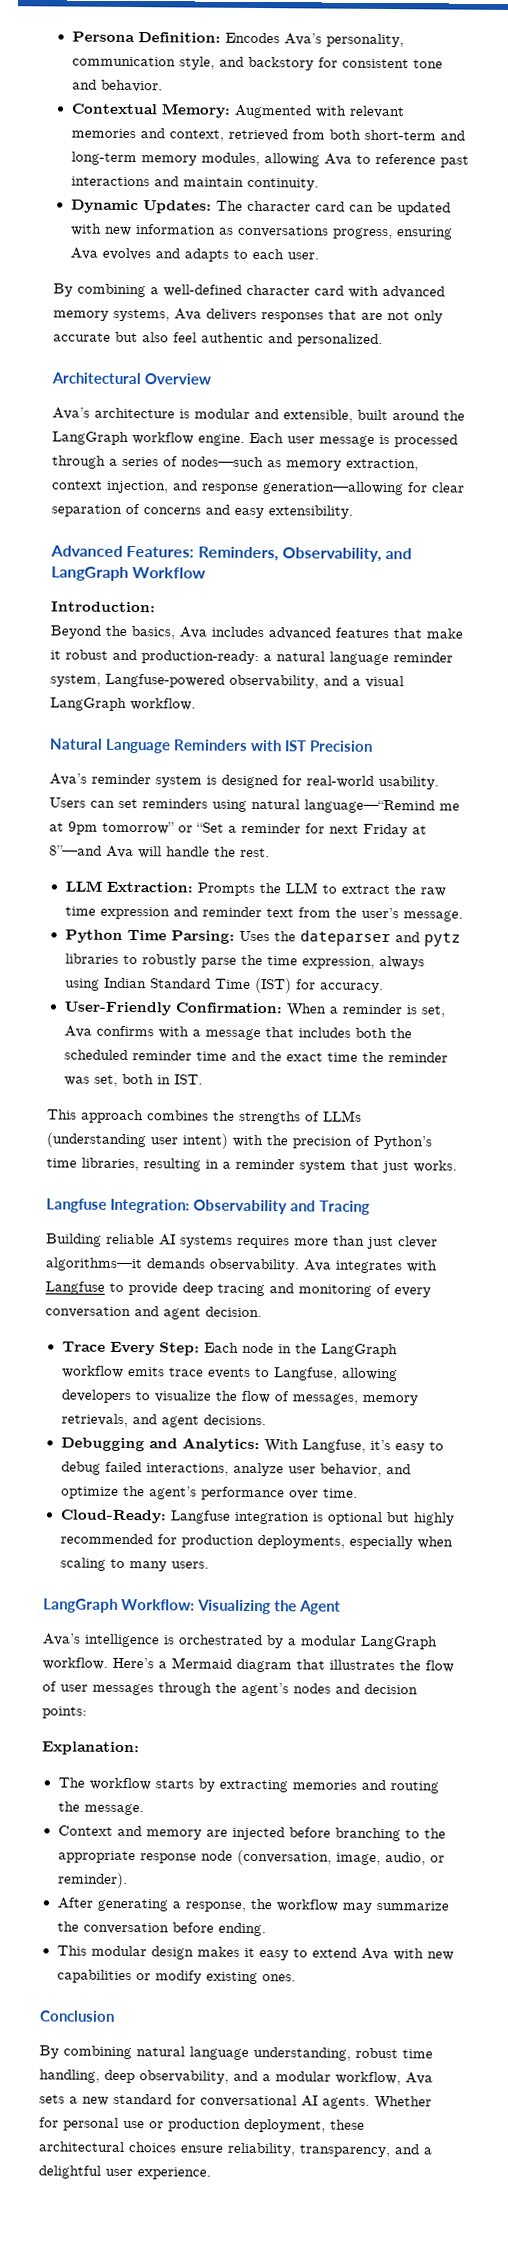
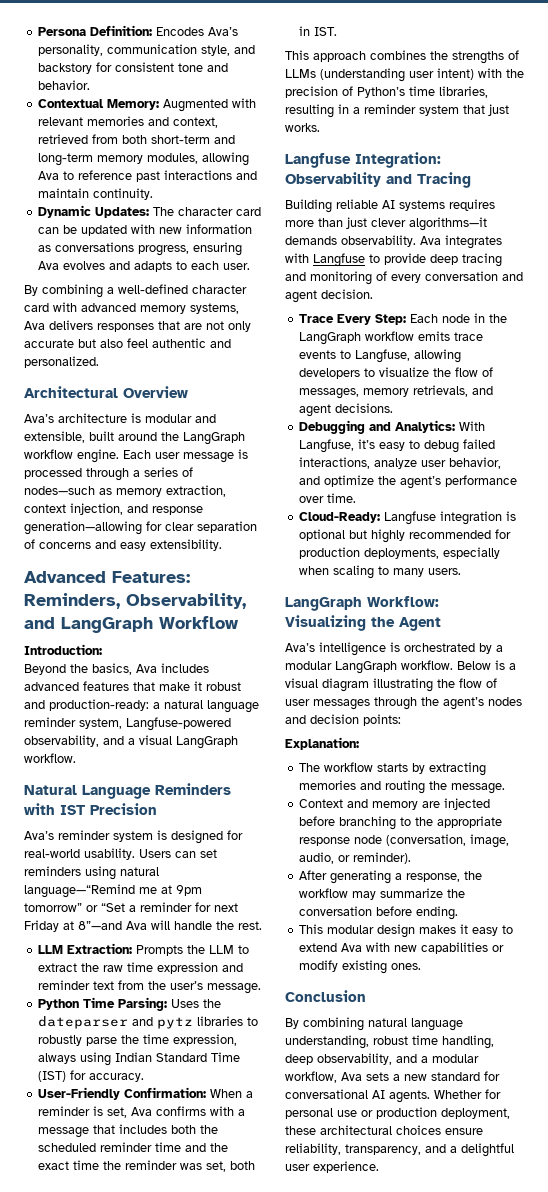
[112,1657,395,1673] Here’s a Mermaid diagram that illustrates -> [457,660,516,670] [285,678,433,692] Below is a visual diagram illustrating

